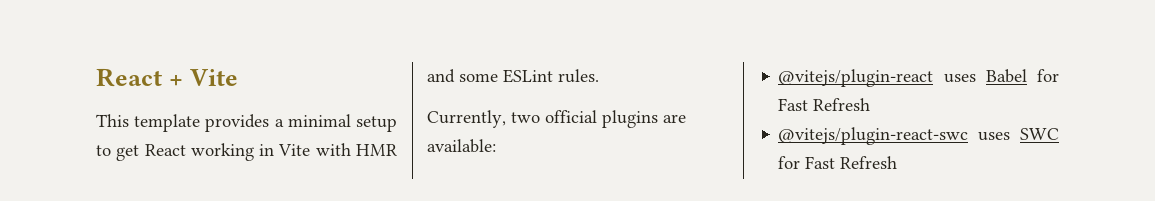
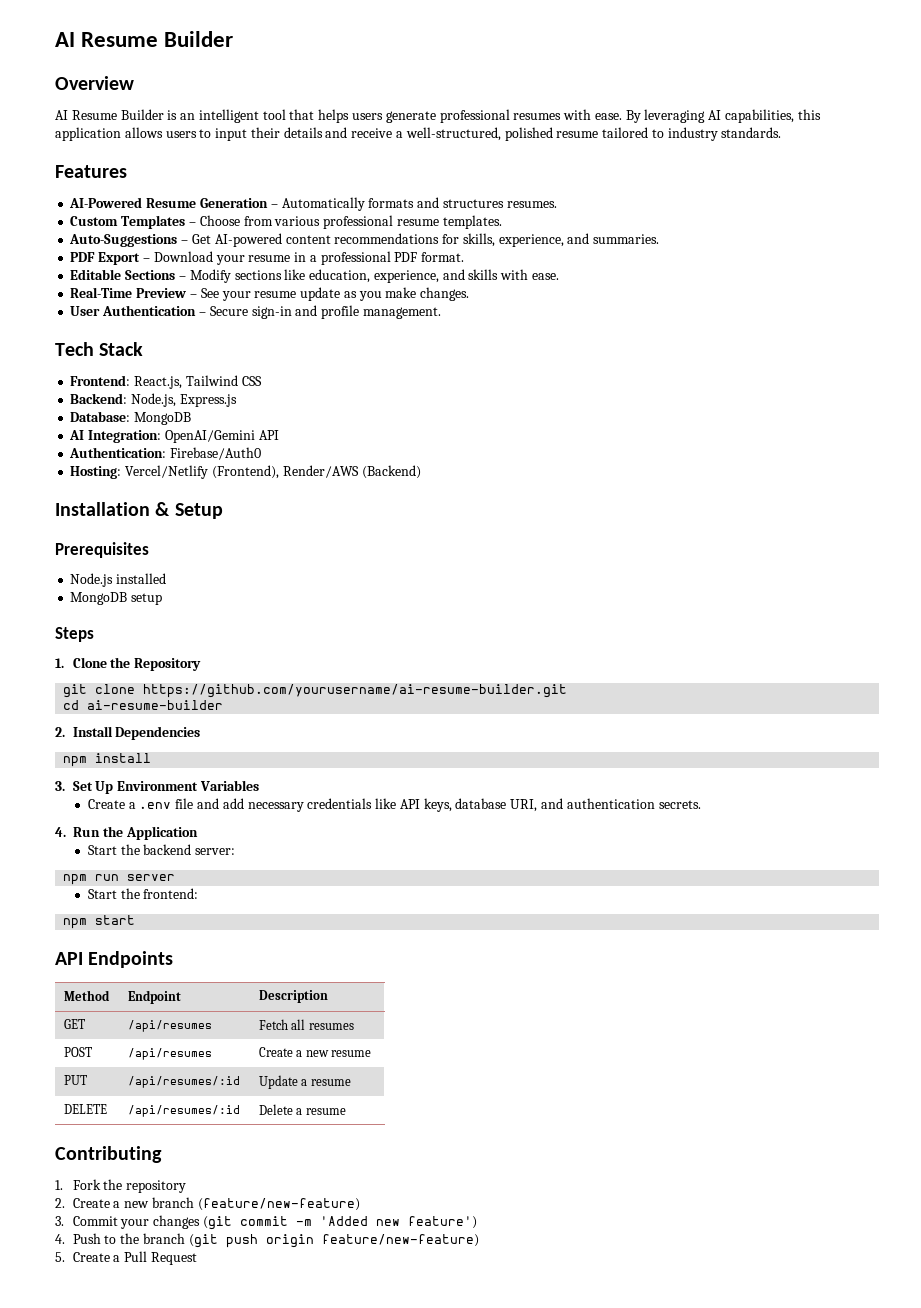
[96,68,239,87] [96,114,397,132] [96,143,397,161] [427,69,599,83] [427,110,686,128] [427,139,496,153] [778,69,1059,87] [778,98,871,111] [778,127,1059,145] [778,156,898,169] React + Vite // This template provides a minimal setup to get React working in Vite with HMR and some ESLint rules. // Currently, two official plugins are available: // @vitejs/plugin-react uses Babel for Fast Refresh // @vitejs/plugin-react-swc uses SWC for Fast Refresh -> [55,31,234,47] [55,76,134,90] [55,109,821,123] [55,127,782,141] [55,165,127,178] [69,197,557,211] [70,215,502,229] [69,233,660,247] [70,251,465,265] [70,269,559,283] [70,287,470,301] [70,305,441,319] [55,342,144,356] [70,375,262,389] [70,393,237,407] [70,411,192,425] [69,430,279,443] [69,447,262,460] [70,465,421,479] [55,502,223,519] [55,542,149,558] [70,573,167,587] [70,592,163,605] [55,627,94,642] [55,657,202,671] [63,684,568,698] [63,700,224,710] [55,726,201,740] [63,753,152,767] [55,780,259,794] [87,798,701,812] [55,826,198,840] [87,844,236,855] [63,874,176,885] [87,888,199,899] [63,915,136,929] [55,951,174,968] [64,990,111,1001] [128,990,182,1004] [259,990,329,1003] [64,1019,86,1029] [128,1020,213,1032] [259,1019,354,1030] [64,1047,93,1057] [128,1048,213,1060] [259,1047,372,1057] [64,1075,88,1085] [128,1076,241,1088] [259,1075,351,1089] [64,1104,108,1114] [128,1105,241,1117] [259,1104,346,1115] [55,1146,162,1163] [55,1179,187,1193] [55,1197,360,1211] [55,1215,477,1230] [55,1233,479,1248] [55,1251,197,1265] AI Resume Builder // Overview // AI Resume Builder is an intelligent tool that helps users generate professional resumes with ease. By leveraging AI capabilities, this application allows users to input their details and receive a well-structured, polished resume tailored to industry standards. // Features // AI-Powered Resume Generation – Automatically formats and structures resumes. // Custom Templates – Choose from various professional resume templates. // Auto-Suggestions – Get AI-powered content recommendations for skills, experience, and summaries. // PDF Export – Download your resume in a professional PDF format. // Editable Sections – Modify sections like education, experience, and skills with ease. // Real-Time Preview – See your resume update as you make changes. // User Authentication – Secure sign-in and profile management. // Tech Stack // Frontend: React.js, Tailwind CSS // Backend: Node.js, Express.js // Database: MongoDB // AI Integration: OpenAI/Gemini API // Authentication: Firebase/Auth0 // Hosting: Vercel/Netlify (Frontend), Render/AWS (Backend) // Installation & Setup // Prerequisites // Node.js installed // MongoDB setup // Steps // 1. Clone the Repository // git clone https://github.com/yourusername/ai-resume-builder.git // cd ai-resume-builder // 2. Install Dependencies // npm install // 3. Set Up Environment Variables // Create a .env file and add necessary credentials like API keys, database URI, and authentication secrets. // 4. Run the Application // Start the backend server: // npm run server // Start the frontend: // npm start // API Endpoints // Method | Endpoint | Description // GET | /api/resumes | Fetch all resumes // POST | /api/resumes | Create a new resume // PUT | /api/resumes/:id | Update a resume // DELETE | /api/resumes/:id | Delete a resume // Contributing // 1. Fork the repository // 2. Create a new branch (feature/new-feature) // 3. Commit your changes (git commit -m 'Added new feature') // 4. Push to the branch (git push origin feature/new-feature) // 5. Create a Pull Request

